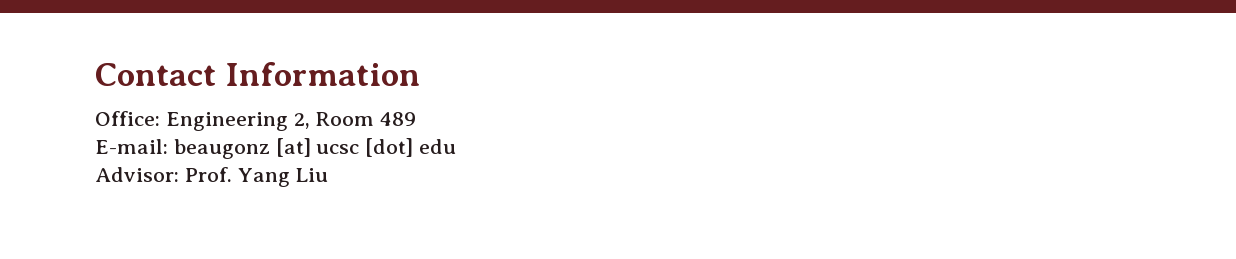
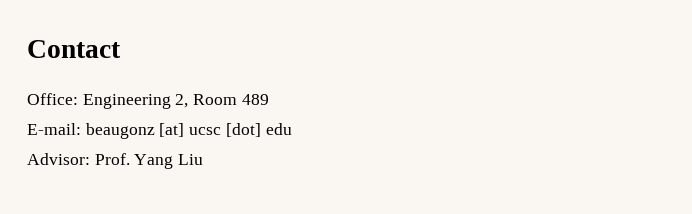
[225,62,421,86] Information -> (121, 49) none

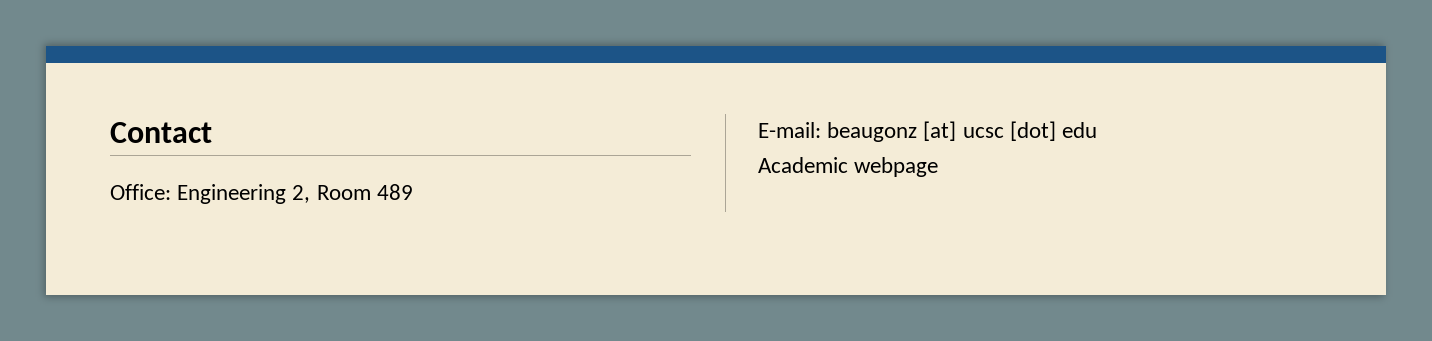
[27,153,204,169] Advisor: Prof. Yang Liu -> [758,157,939,177] Academic webpage

